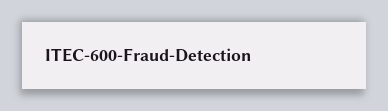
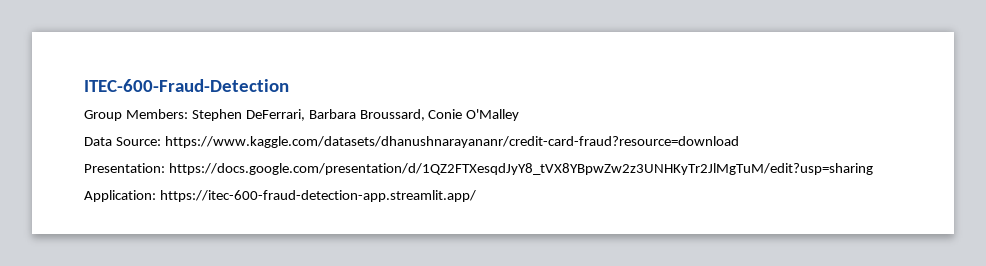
(252, 55) none -> [84,109,520,121] [84,136,739,148] [84,163,873,175] [84,190,476,202] // Group Members: Stephen DeFerrari, Barbara Broussard, Conie O'Malley // Data Source: https://www.kaggle.com/datasets/dhanushnarayananr/credit-card-fraud?resource=download // Presentation: https://docs.google.com/presentation/d/1QZ2FTXesqdJyY8_tVX8YBpwZw2z3UNHKyTr2JlMgTuM/edit?usp=sharing // Application: https://itec-600-fraud-detection-app.streamlit.app/

